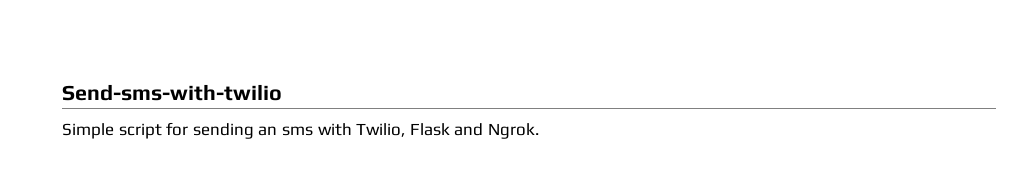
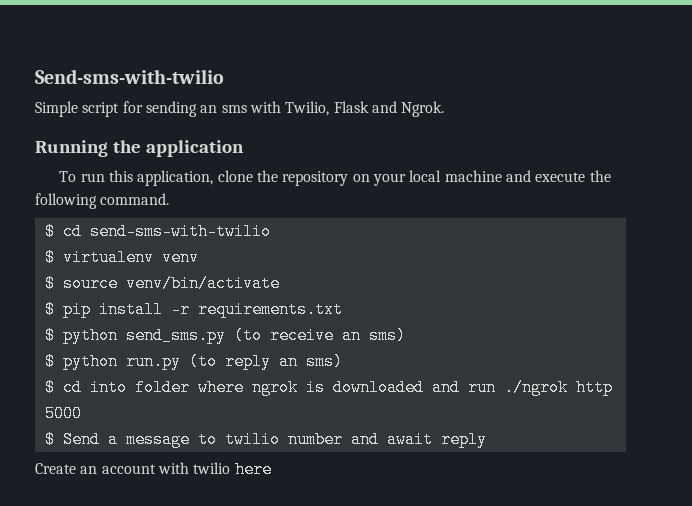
(539, 131) none -> [35,140,244,157] [59,170,611,186] [35,193,170,209] [44,223,271,240] [44,249,199,266] [44,275,280,292] [44,301,343,318] [44,327,406,344] [44,353,343,370] [44,379,613,396] [44,405,82,422] [44,431,487,448] [35,461,272,478] // Running the application // To run this application, clone the repository on your local machine and execute the following command. // $ cd send-sms-with-twilio // $ virtualenv venv // $ source venv/bin/activate // $ pip install -r requirements.txt // $ python send_sms.py (to receive an sms) // $ python run.py (to reply an sms) // $ cd into folder where ngrok is downloaded and run ./ngrok http 5000 // $ Send a message to twilio number and await reply // Create an account with twilio here

